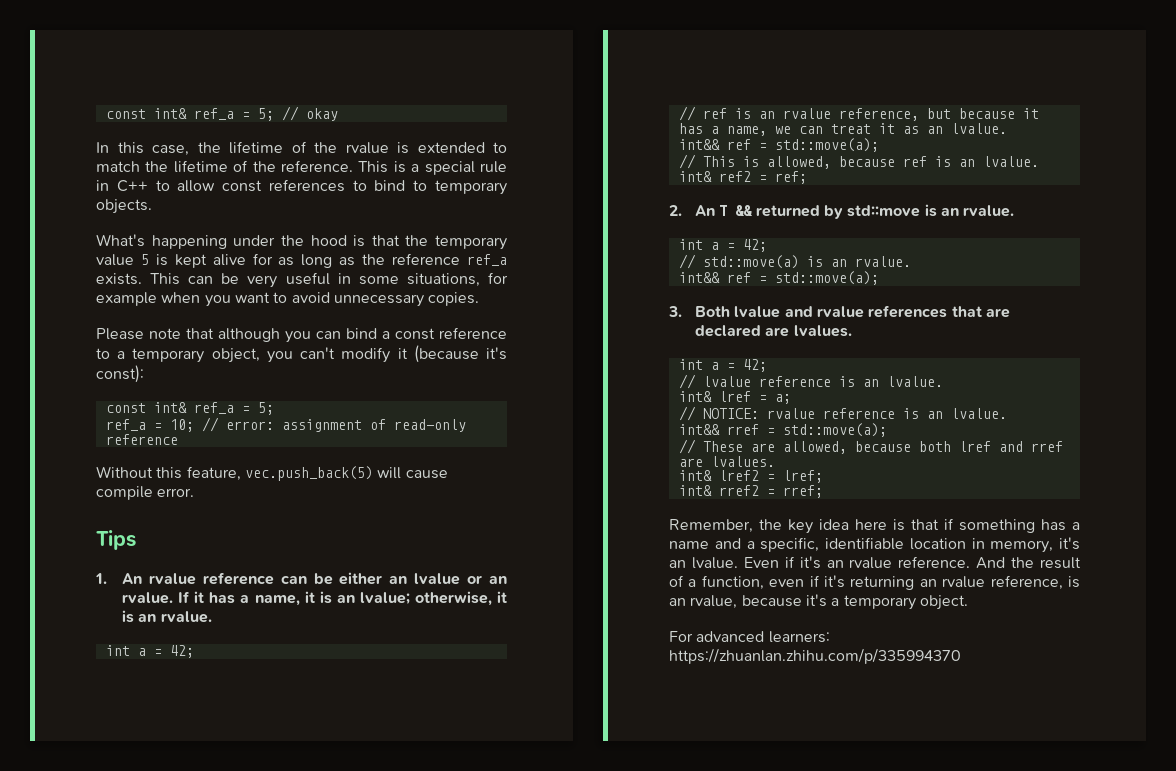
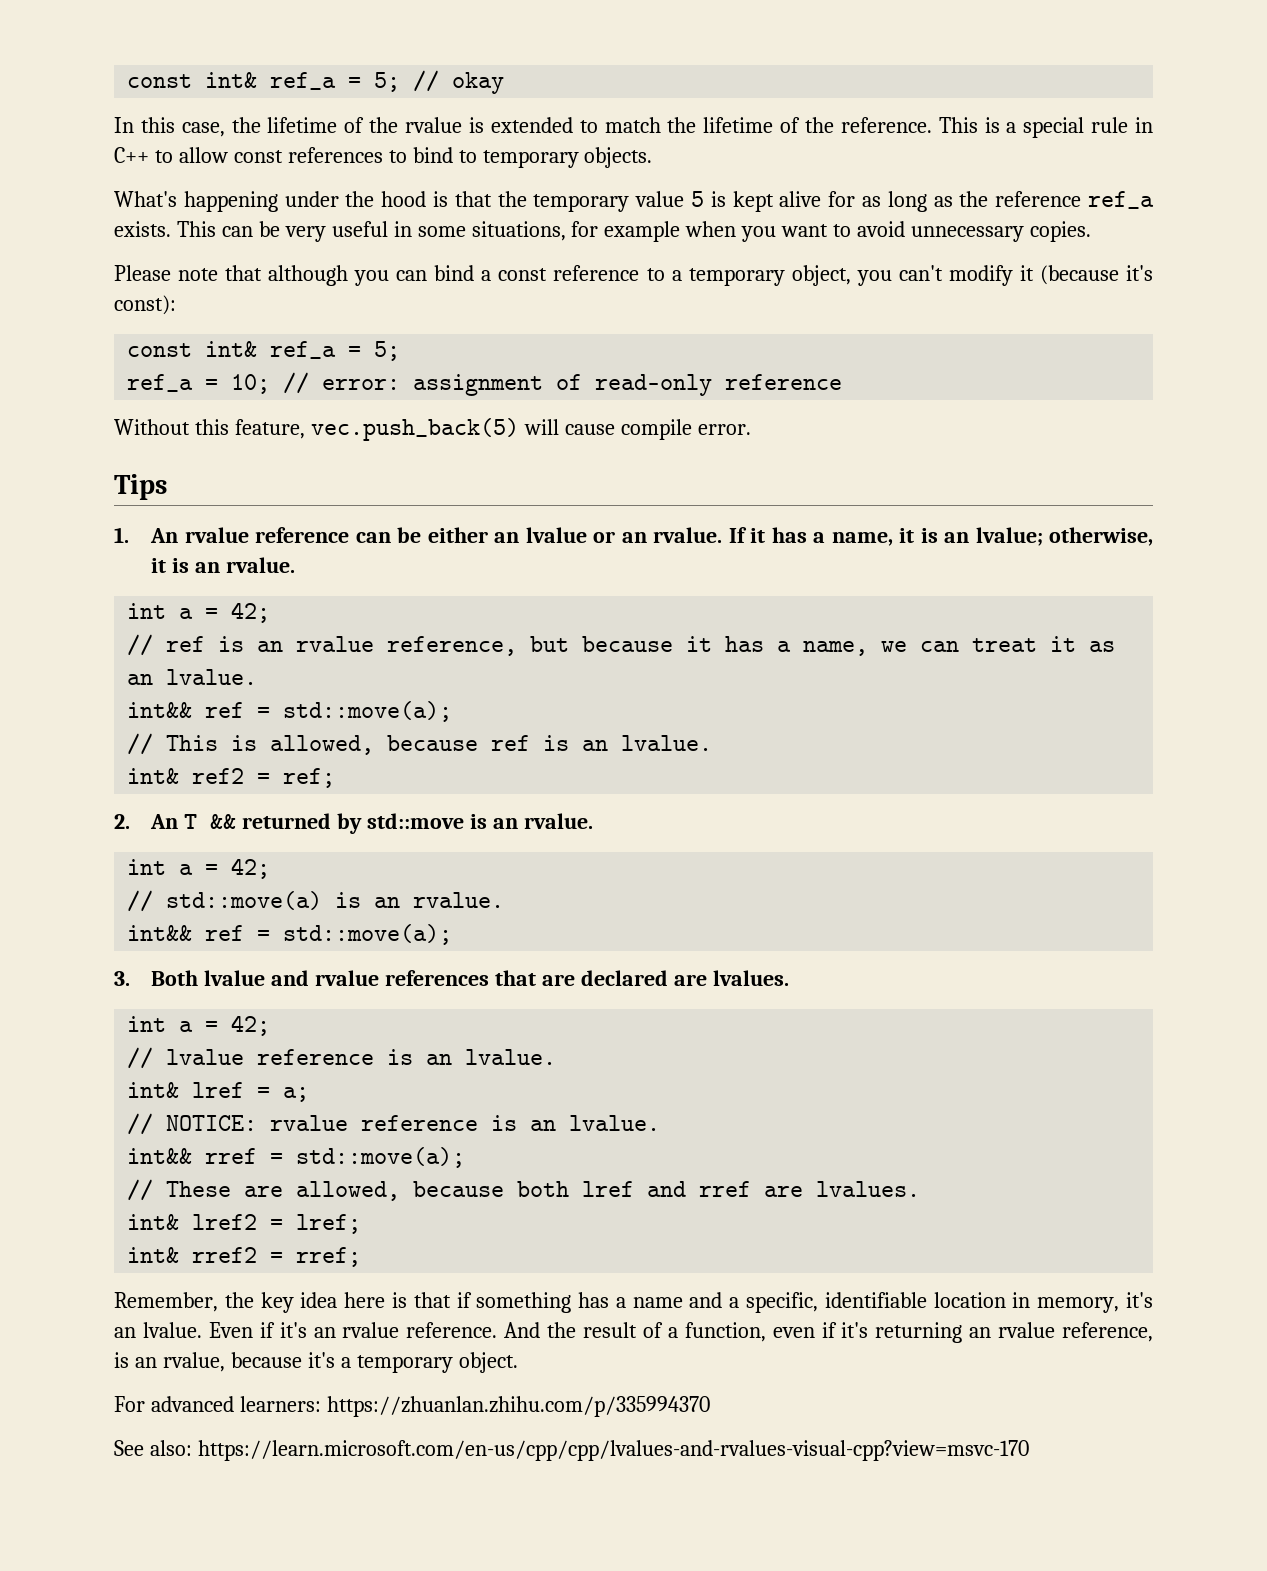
(961, 656) none -> [114,1440,1029,1461] // See also: https://learn.microsoft.com/en-us/cpp/cpp/lvalues-and-rvalues-visual-cpp?view=msvc-170

